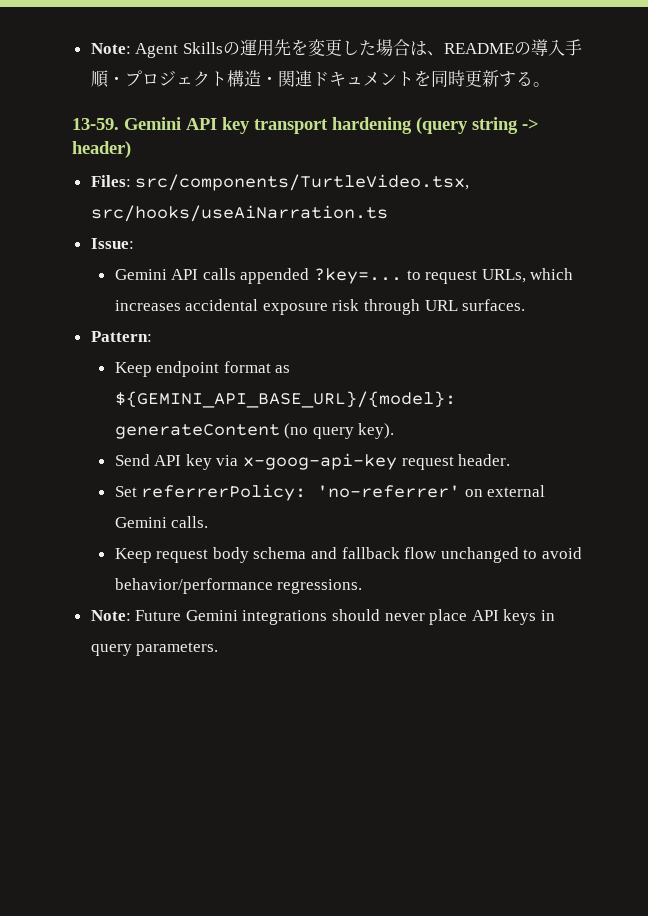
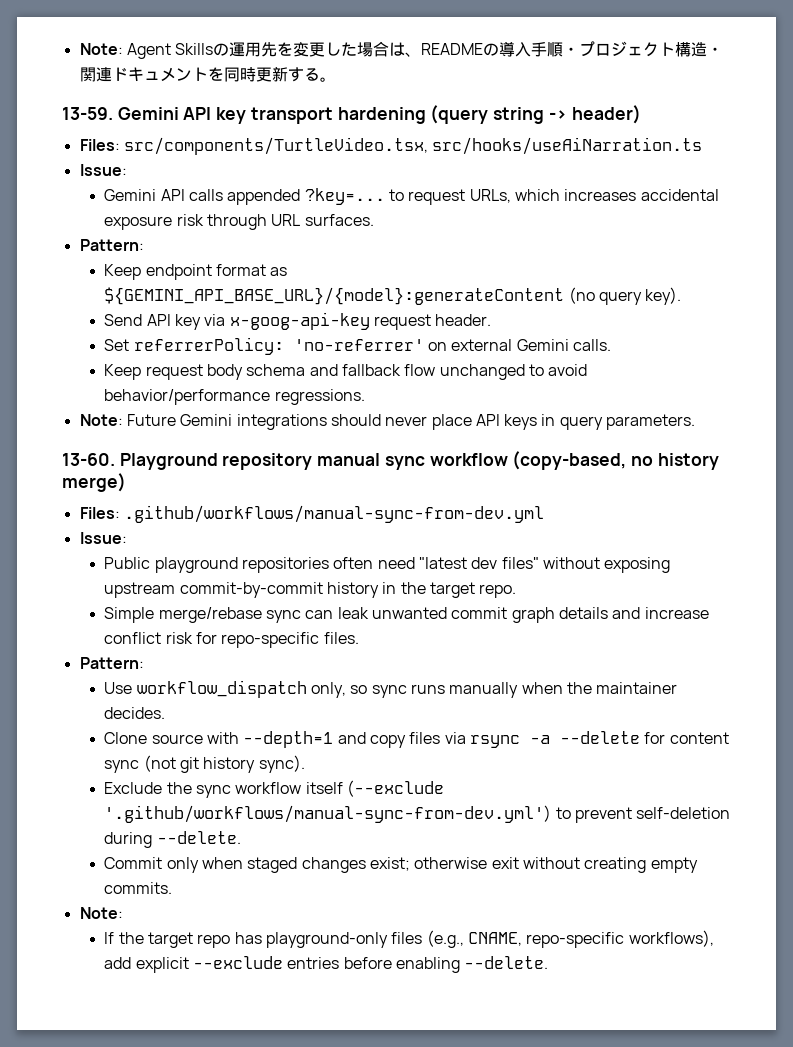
(219, 649) none -> [62,451,719,470] [62,473,126,492] [79,505,544,523] [79,532,127,544] [104,557,671,573] [104,582,517,598] [104,607,709,623] [104,632,359,648] [79,657,144,669] [104,680,678,698] [104,707,166,719] [104,731,729,748] [104,755,305,773] [104,780,445,798] [104,805,731,823] [104,831,241,848] [104,857,698,873] [104,882,173,894] [79,907,123,919] [104,930,714,948] [104,956,549,973] // 13-60. Playground repository manual sync workflow (copy-based, no history merge) // Files: .github/workflows/manual-sync-from-dev.yml // Issue: // Public playground repositories often need "latest dev files" without exposing upstream commit-by-commit history in the target repo. // Simple merge/rebase sync can leak unwanted commit graph details and increase conflict risk for repo-specific files. // Pattern: // Use workflow_dispatch only, so sync runs manually when the maintainer decides. // Clone source with --depth=1 and copy files via rsync -a --delete for content sync (not git history sync). // Exclude the sync workflow itself (--exclude '.github/workflows/manual-sync-from-dev.yml') to prevent self-deletion during --delete. // Commit only when staged changes exist; otherwise exit without creating empty commits. // Note: // If the target repo has playground-only files (e.g., CNAME, repo-specific workflows), add explicit --exclude entries before enabling --delete.

